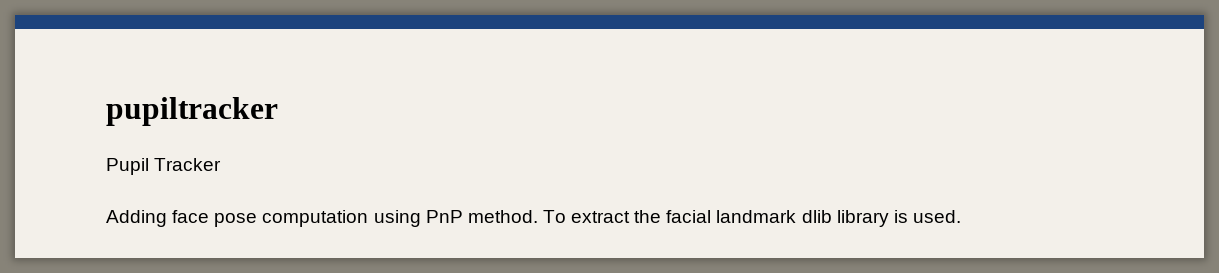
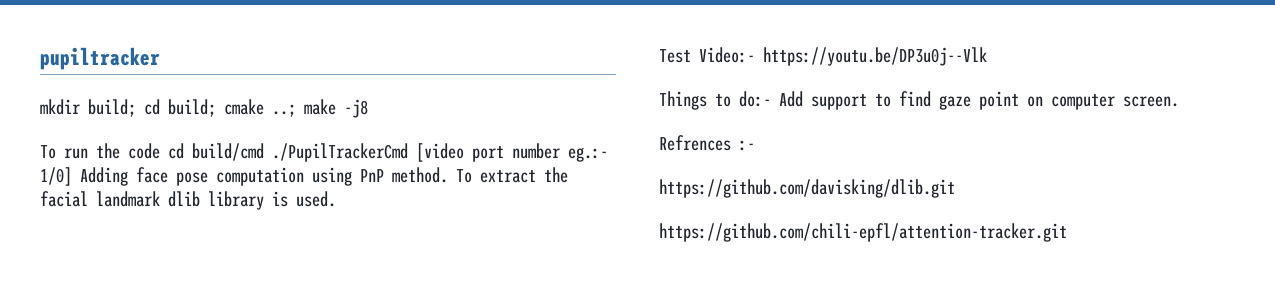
[106,158,222,175] Pupil Tracker // -> [40,99,368,118] [40,143,608,162] [40,167,72,186] mkdir build; cd build; cmake ..; make -j8 // To run the code cd build/cmd ./PupilTrackerCmd [video port number eg.:- 1/0]
(961, 216) none -> [659,47,987,66] [659,91,1179,110] [659,135,755,151] [659,179,955,198] [659,223,1067,242] // Test Video:- https://youtu.be/DP3u0j--Vlk // Things to do:- Add support to find gaze point on computer screen. // Refrences :- // https://github.com/davisking/dlib.git // https://github.com/chili-epfl/attention-tracker.git

